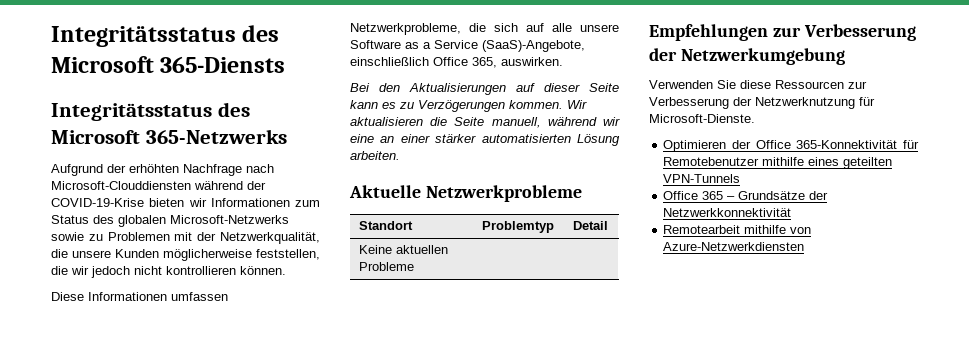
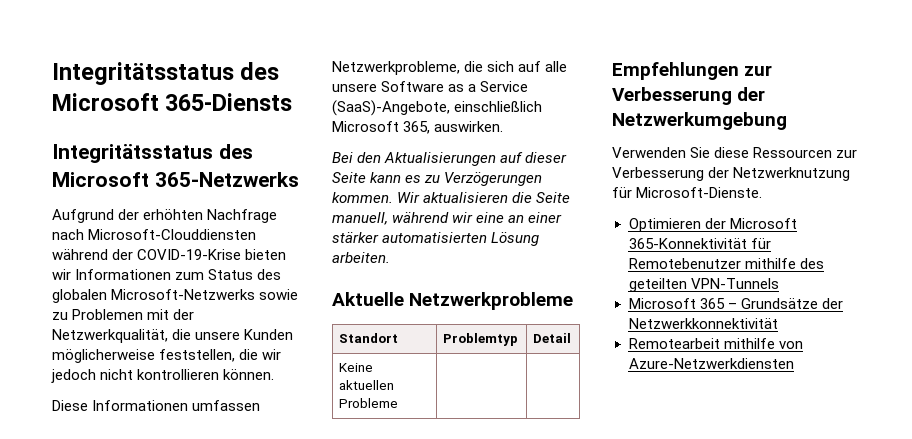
[433,57,468,66] Office -> [332,121,399,132] Microsoft
[755,140,791,149] Office -> [729,218,797,229] Microsoft
[808,157,840,166] eines -> [799,258,824,269] des
[663,191,699,200] Office -> [628,298,696,309] Microsoft

